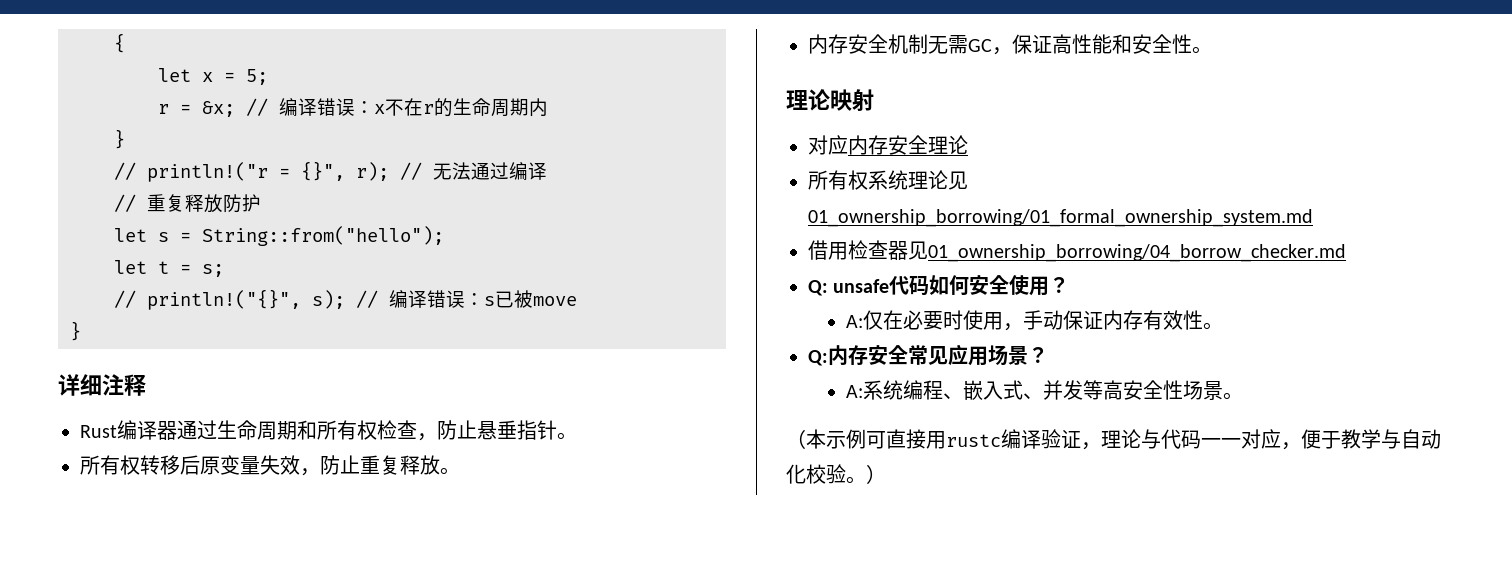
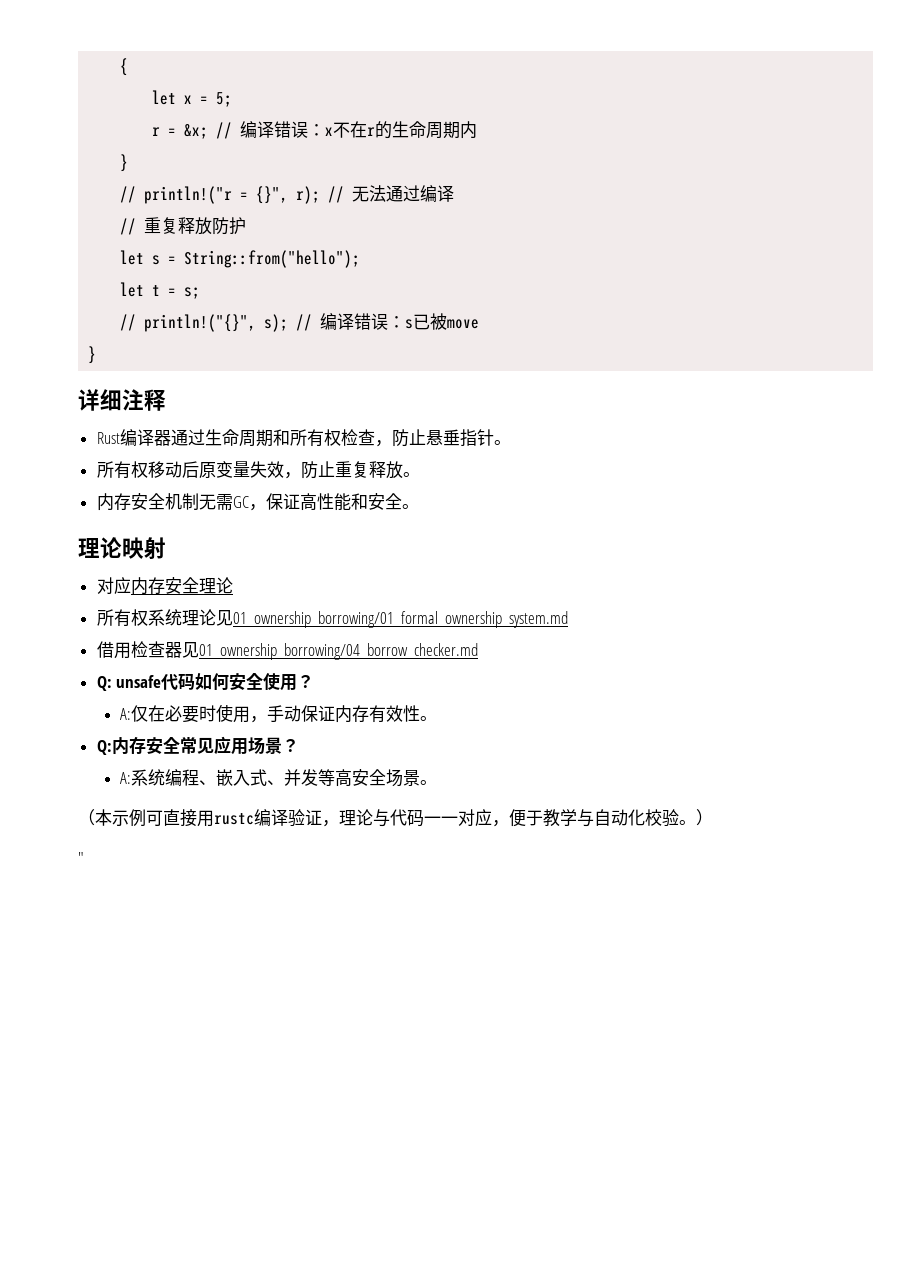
[140,455,180,475] 转移 -> [147,461,182,478] 移动
[1172,34,1192,54] 性 -> (402, 501) none
[1162,380,1183,400] 性 -> (386, 777) none
(886, 474) none -> [78,852,84,864] // "

